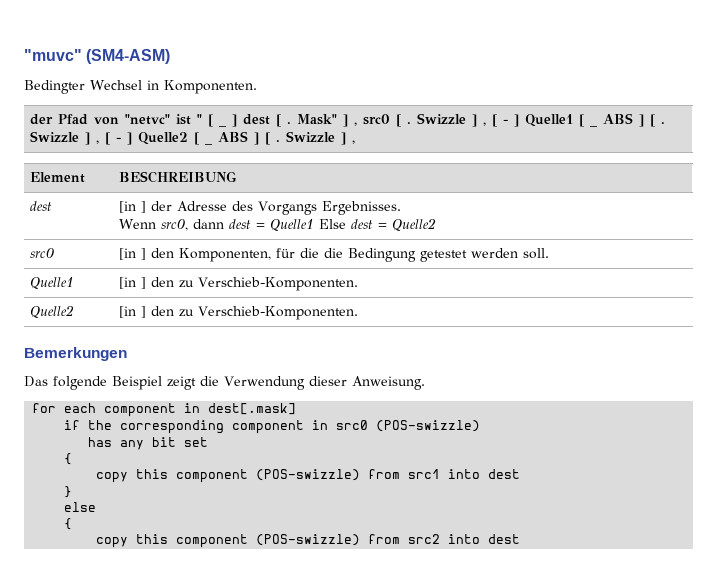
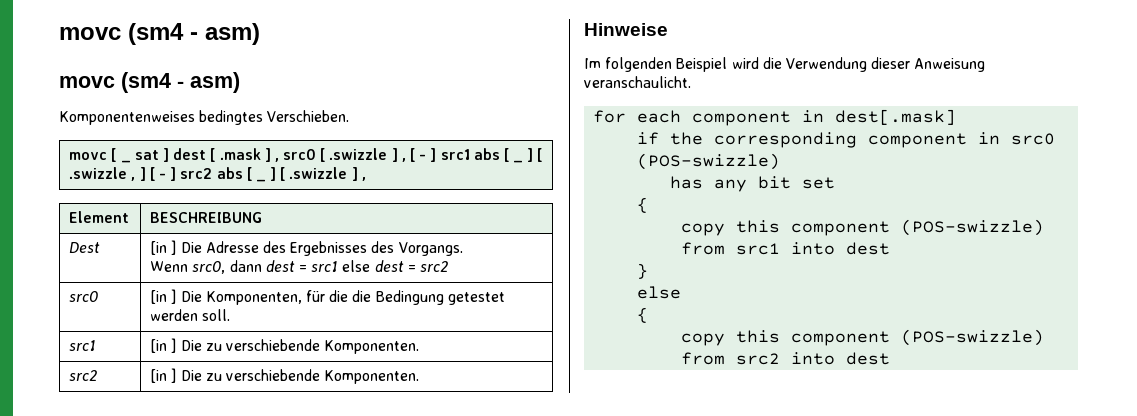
[24,49,171,64] [24,80,257,94] [30,114,227,127] "muvc" (SM4-ASM) // Bedingter Wechsel in Komponenten. // der Pfad von "netvc" ist " [ _ -> [59,23,260,45] [59,72,240,93] [59,110,350,125] [69,148,131,163] [134,150,159,160] movc (sm4 - asm) // movc (sm4 - asm) // Komponentenweises bedingtes Verschieben. // movc [ _ sat
[287,114,338,125] . Mask" -> [219,148,261,160] .mask
[407,113,598,127] [603,113,666,127] [30,131,213,145] [218,131,336,145] . Swizzle ] , [ - ] Quelle1 [ _ ABS ] [ . Swizzle ] , [ - ] Quelle2 [ _ ABS ] [ . Swizzle -> [329,148,543,163] [69,167,348,182] .swizzle ] , [ - ] src1 abs [ _ ] [ .swizzle , ] [ - ] src2 abs [ _ ] [ .swizzle
[30,201,53,211] [119,201,173,213] dest | [in ] der -> [69,242,101,253] [150,240,202,255] Dest | [in ] Die
[258,201,402,215] Vorgangs Ergebnisses. -> [290,241,463,256] Ergebnisses des Vorgangs.
[270,218,437,231] Quelle1 Else dest = Quelle2 -> [311,260,448,272] src1 else dest = src2
[151,248,175,258] den -> [180,291,202,302] Die
[30,277,75,289] [119,277,359,291] [30,305,75,318] [119,306,359,320] [24,347,127,361] [24,376,196,390] Quelle1 | [in ] den zu Verschieb-Komponenten. // Quelle2 | [in ] den zu Verschieb-Komponenten. // Bemerkungen // Das folgende Beispiel zeigt -> [69,340,97,351] [150,338,420,354] [69,370,98,381] [150,368,420,384] [584,23,668,36] [584,57,759,72] src1 | [in ] Die zu verschiebende Komponenten. // src2 | [in ] Die zu verschiebende Komponenten. // Hinweise // Im folgenden Beispiel wird
[351,376,425,390] Anweisung. -> [914,58,986,72] [584,76,691,88] Anweisung veranschaulicht.

